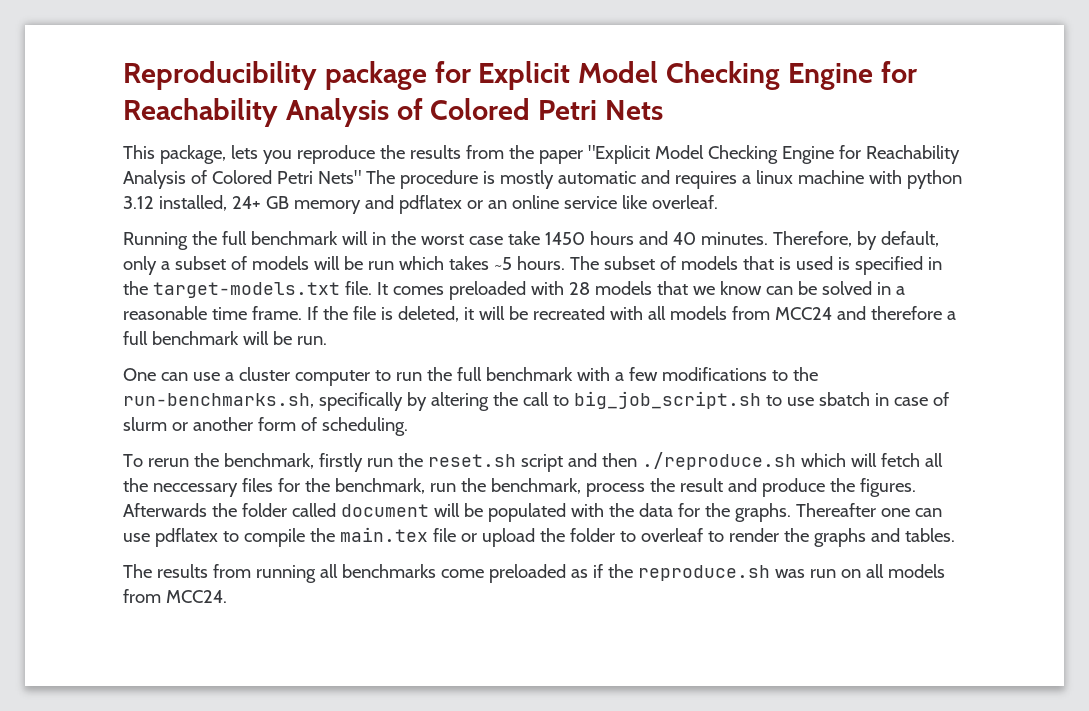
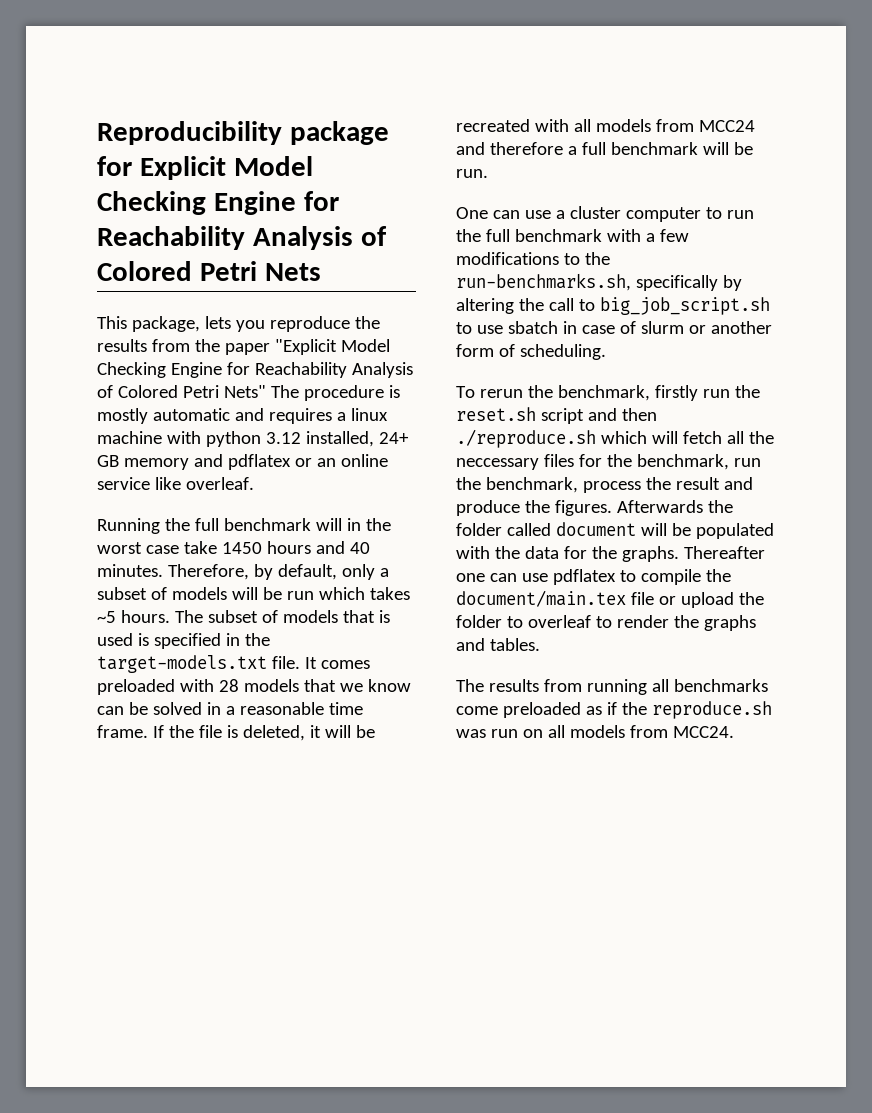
[339,527,428,542] main.tex -> [456,590,626,607] document/main.tex

